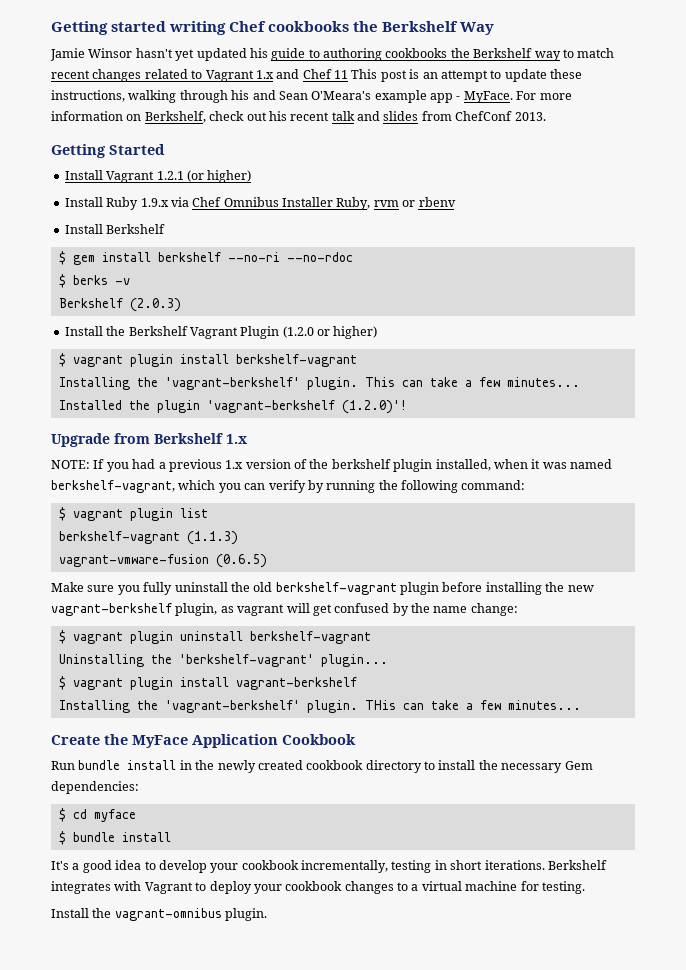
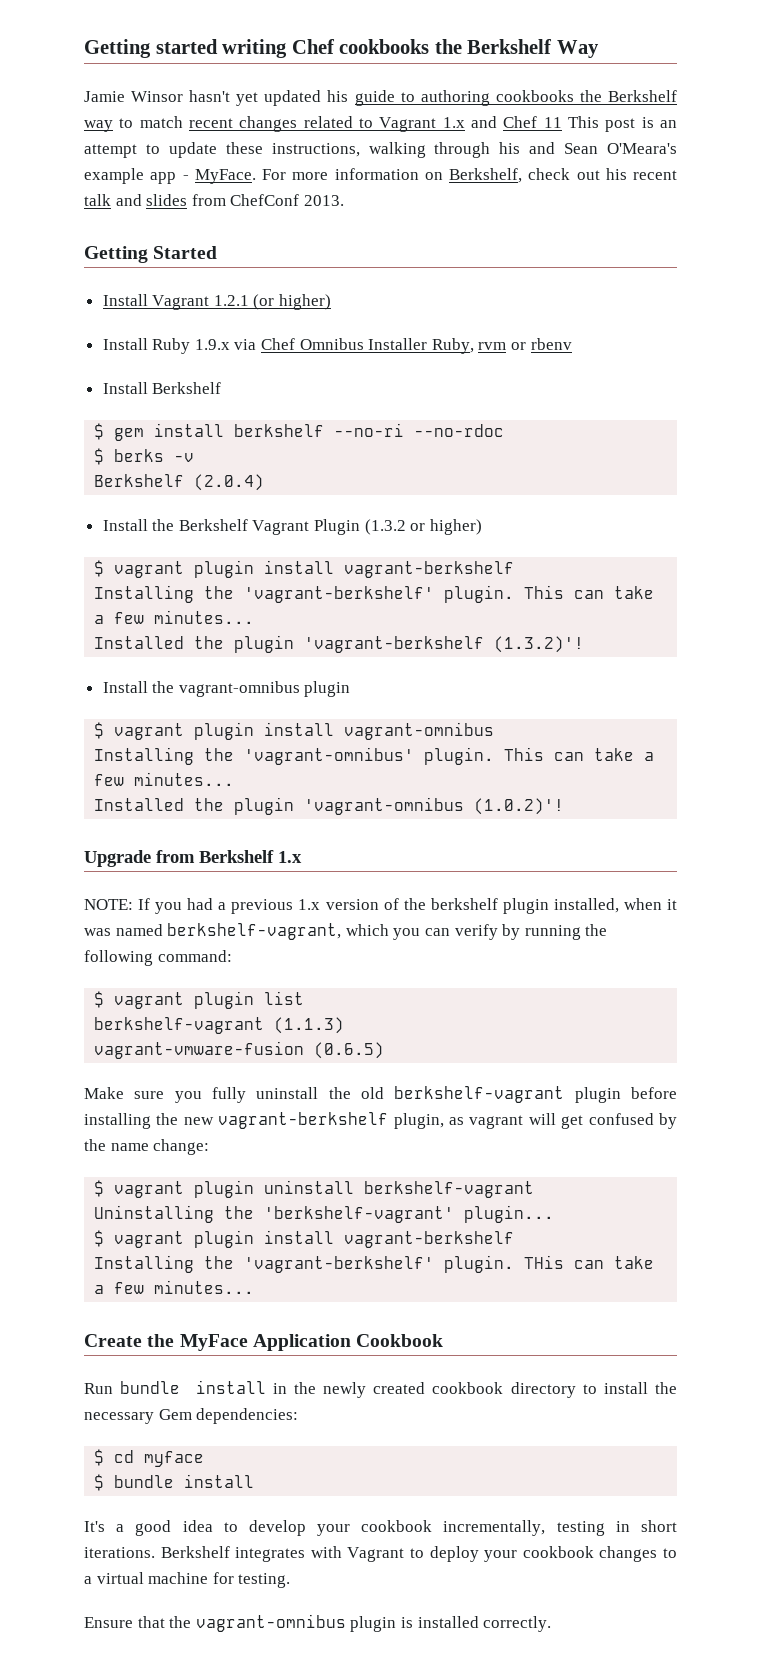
[129,298,181,312] (2.0.3) -> [194,474,265,491] (2.0.4)
[282,326,314,338] (1.2.0 -> [364,519,406,535] (1.3.2
[235,354,357,367] berkshelf-vagrant -> [344,561,515,578] vagrant-berkshelf
[341,400,407,414] (1.2.0)'! -> [494,636,585,653] [102,681,351,697] [94,722,495,740] [94,747,655,765] [94,772,235,786] [94,797,565,815] (1.3.2)'! // Install the vagrant-omnibus plugin // $ vagrant plugin install vagrant-omnibus // Installing the 'vagrant-omnibus' plugin. This can take a few minutes... // Installed the plugin 'vagrant-omnibus (1.0.2)'!
[51,908,268,921] Install the vagrant-omnibus plugin. -> [84,1614,552,1632] Ensure that the vagrant-omnibus plugin is installed correctly.

